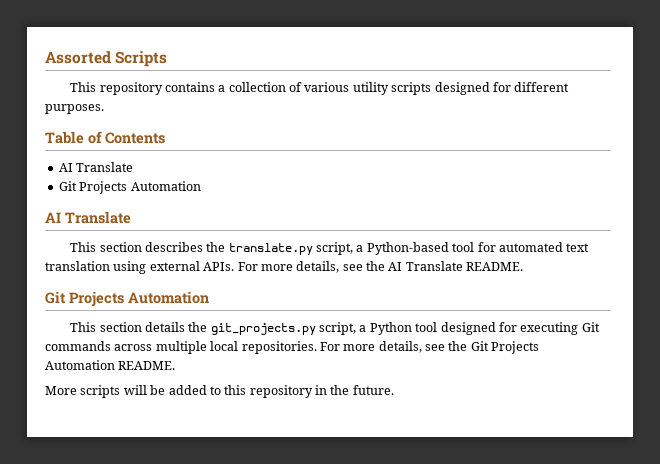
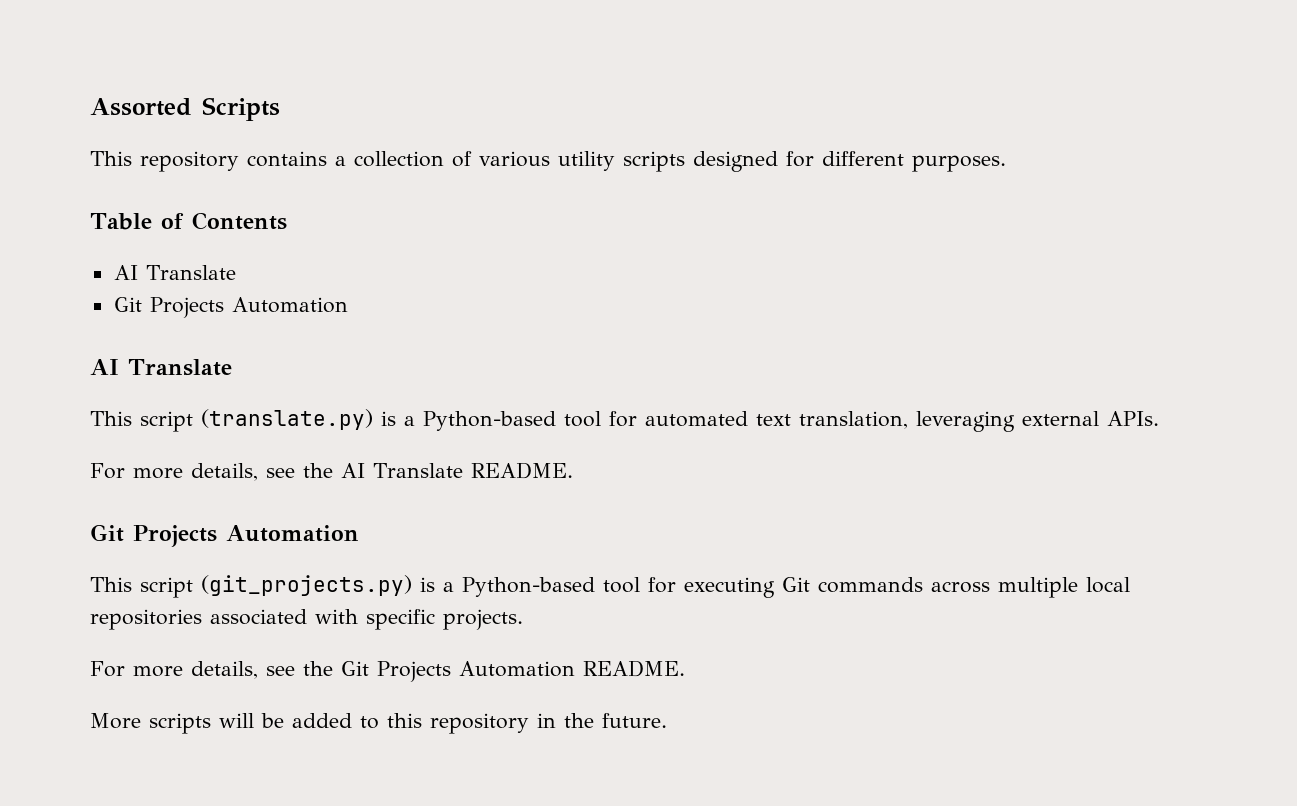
[99,242,354,255] section describes the translate.py script, -> [140,409,396,432] script (translate.py) is
[45,261,147,274] translation using -> [799,411,1015,432] translation, leveraging
(235, 266) none -> (1159, 418) //
[99,322,496,335] section details the git_projects.py script, a Python tool designed -> [140,575,640,598] script (git_projects.py) is a Python-based tool
[241,341,317,354] repositories. -> [90,609,523,630] repositories associated with specific projects. //

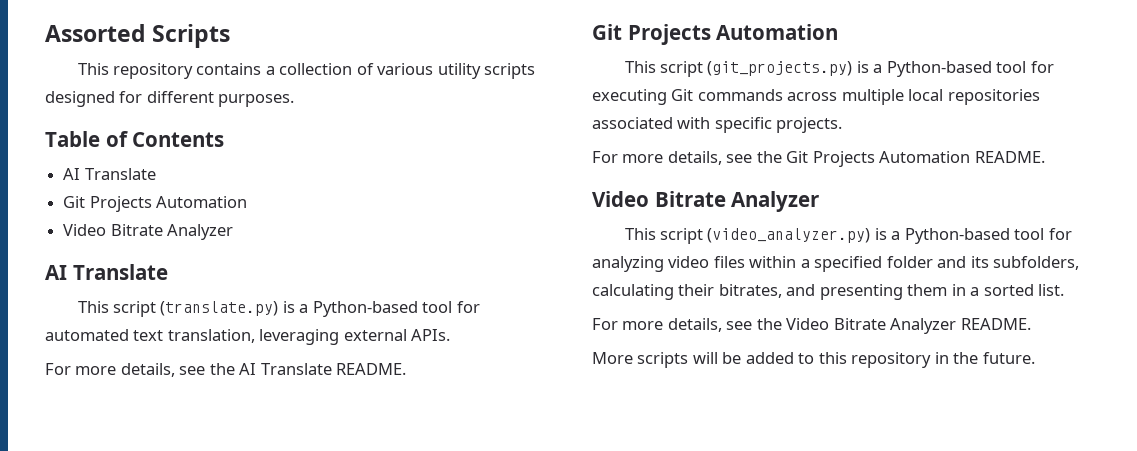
(348, 305) none -> [63,224,234,240] // Video Bitrate Analyzer
(685, 668) none -> [592,191,820,212] [624,228,1072,244] [592,256,1080,272] [592,284,1065,300] [592,318,1031,334] // Video Bitrate Analyzer // This script (video_analyzer.py) is a Python-based tool for analyzing video files within a specified folder and its subfolders, calculating their bitrates, and presenting them in a sorted list. // For more details, see the Video Bitrate Analyzer README.

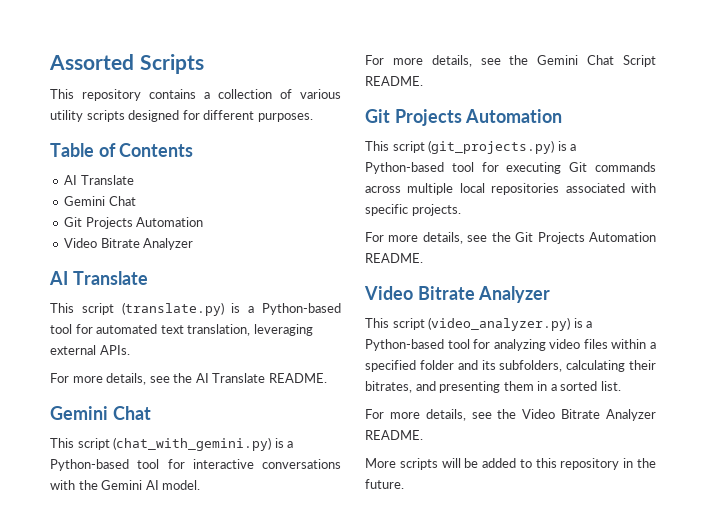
(156, 174) none -> [64,196,136,206] // Gemini Chat
(407, 369) none -> [50,406,151,420] [50,437,294,451] [50,459,341,471] [50,480,201,490] [365,55,656,67] [365,76,423,86] // Gemini Chat // This script (chat_with_gemini.py) is a Python-based tool for interactive conversations with the Gemini AI model. // For more details, see the Gemini Chat Script README.

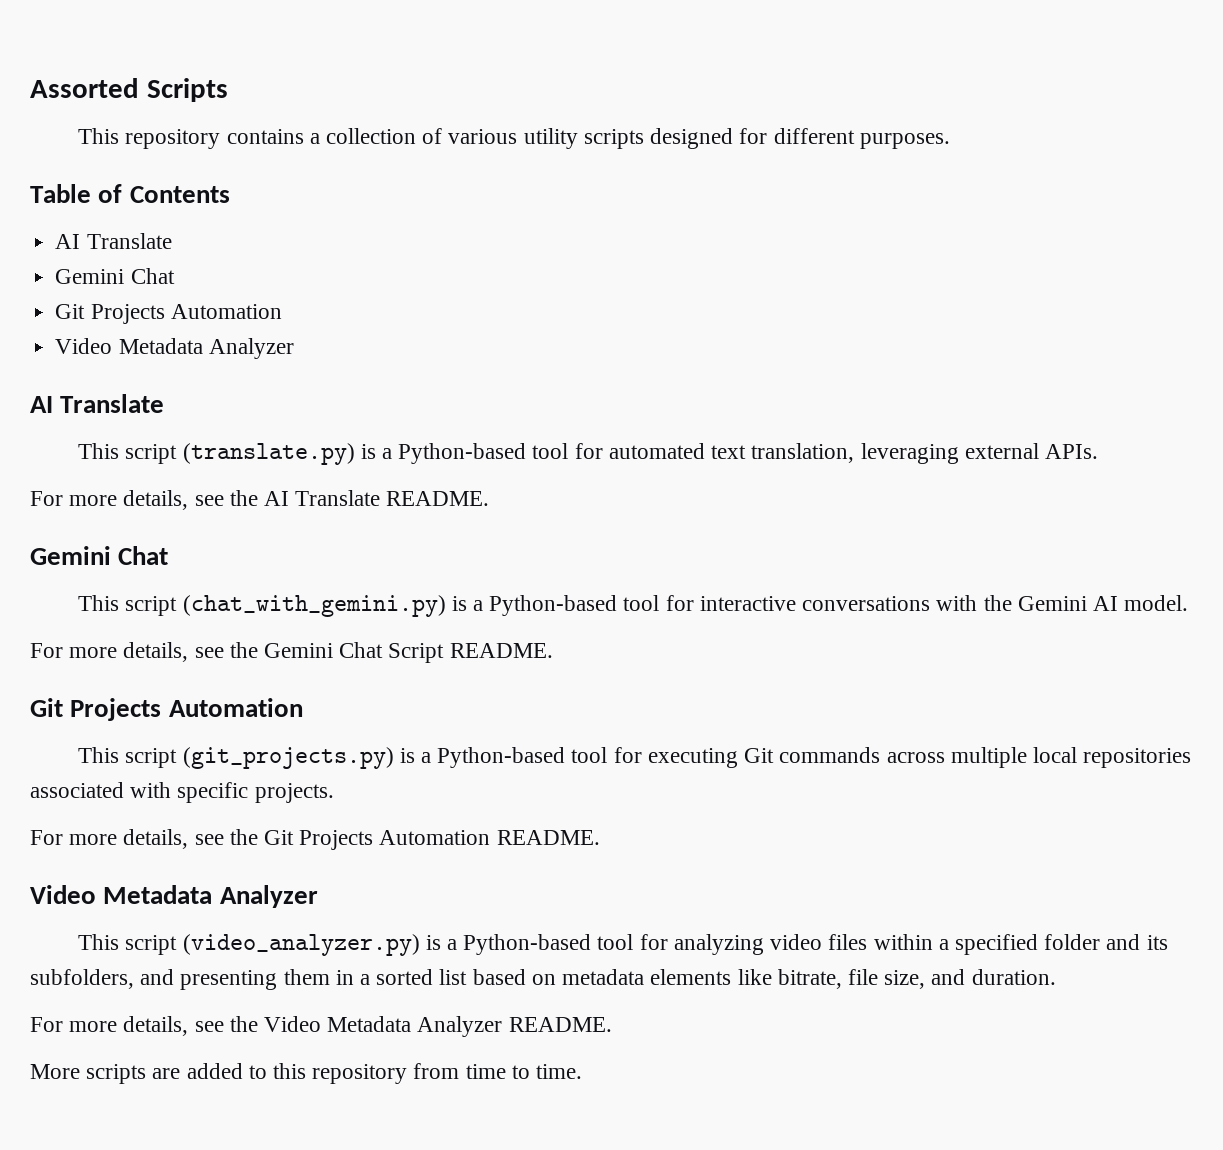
[100,238,140,248] Bitrate -> [118,338,203,354] Metadata
[417,286,475,300] Bitrate -> [103,885,213,904] Metadata
[566,360,656,372] [365,381,412,393] calculating their bitrates, -> (134, 979) none
[600,381,621,391] list. -> [439,969,1056,989] list based on metadata elements like bitrate, file size, and duration.
[561,409,601,419] Bitrate -> [327,1016,412,1032] Metadata
[441,458,479,468] will be -> [152,1068,181,1079] are
[623,458,656,468] [365,479,404,489] in the future. -> [413,1063,583,1079] from time to time.

